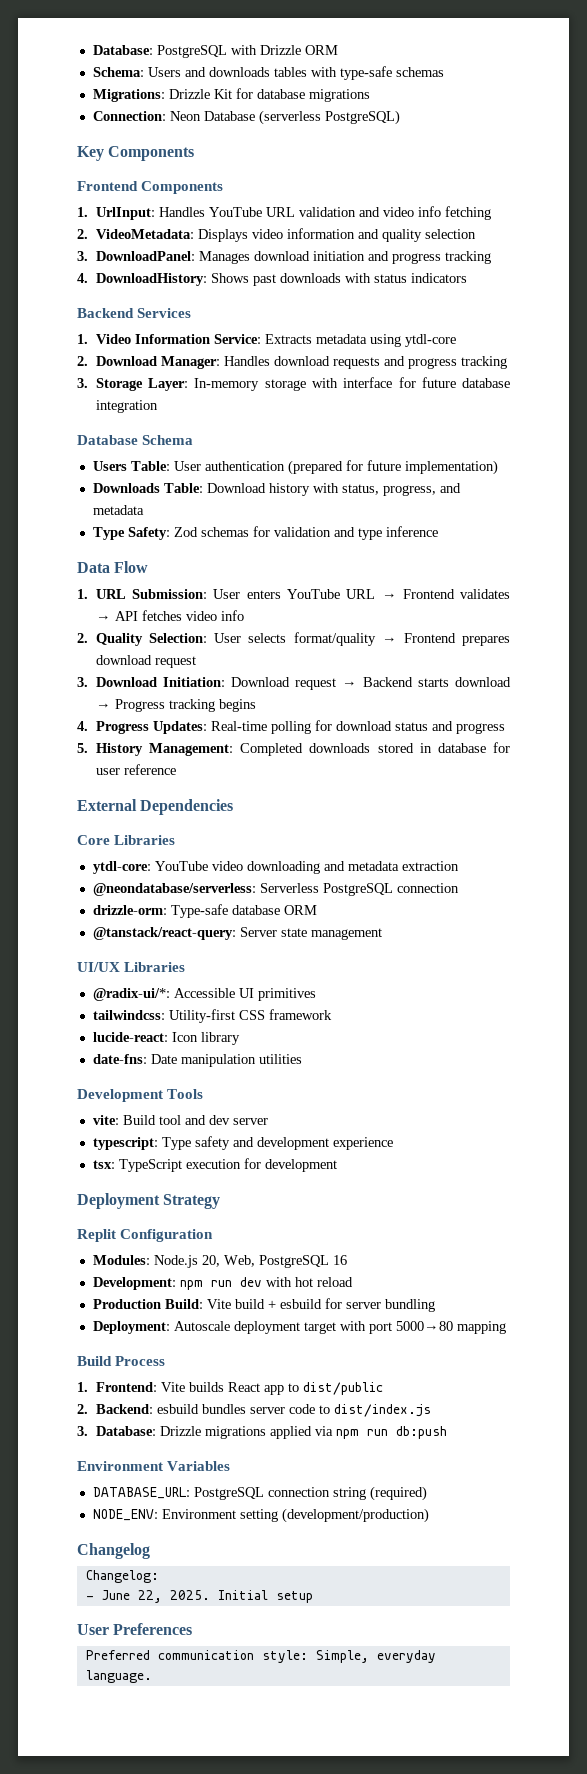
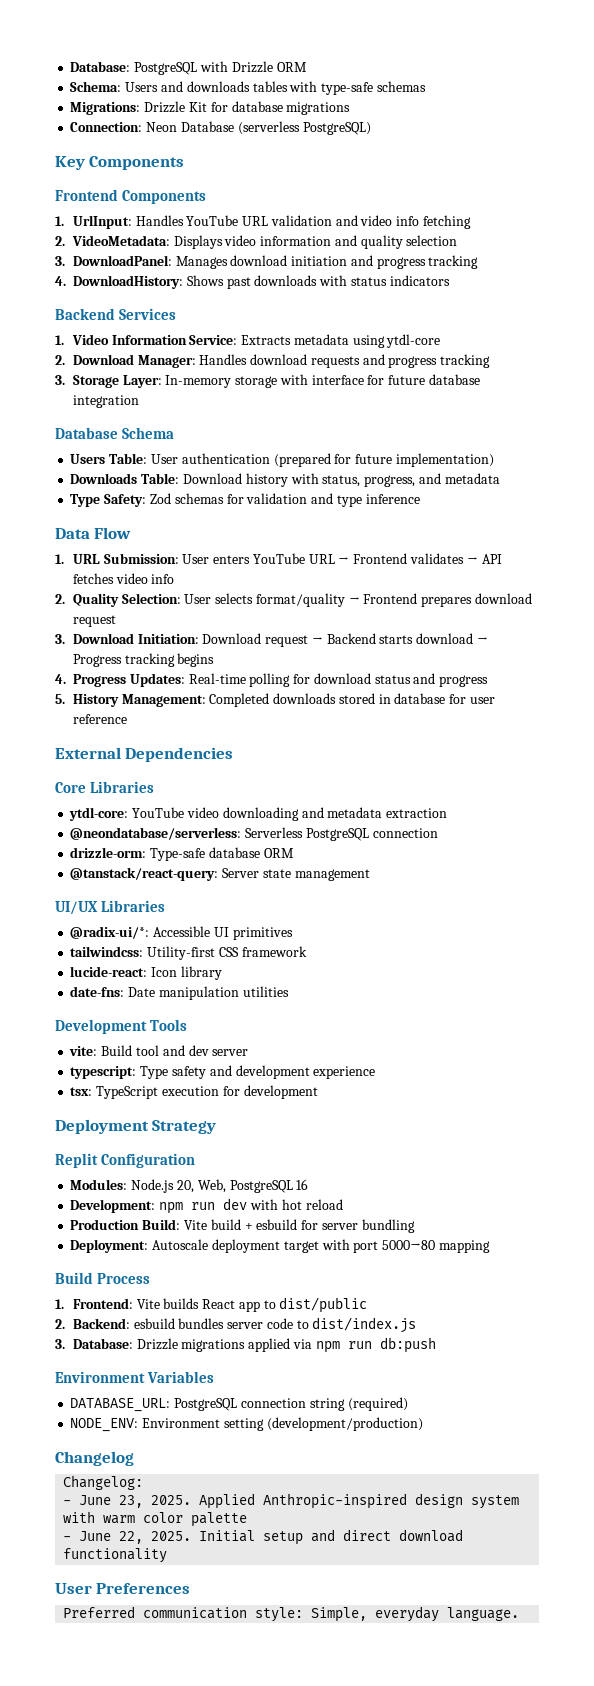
(159, 1576) none -> [63,1493,520,1509] [63,1511,248,1527] // - June 23, 2025. Applied Anthropic-inspired design system with warm color palette
(313, 1597) none -> [311,1529,464,1542] [63,1548,168,1563] and direct download functionality

